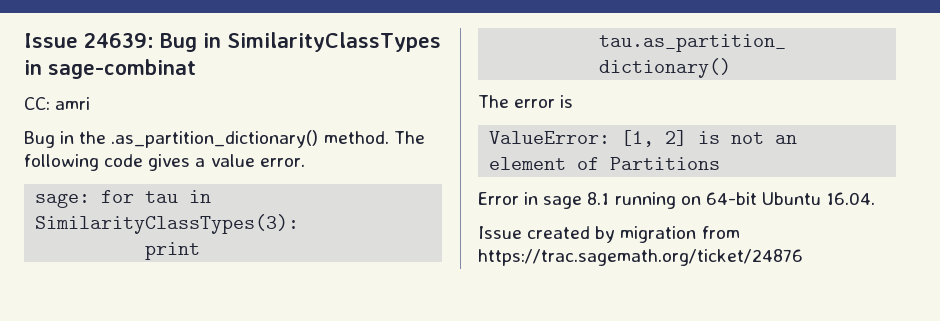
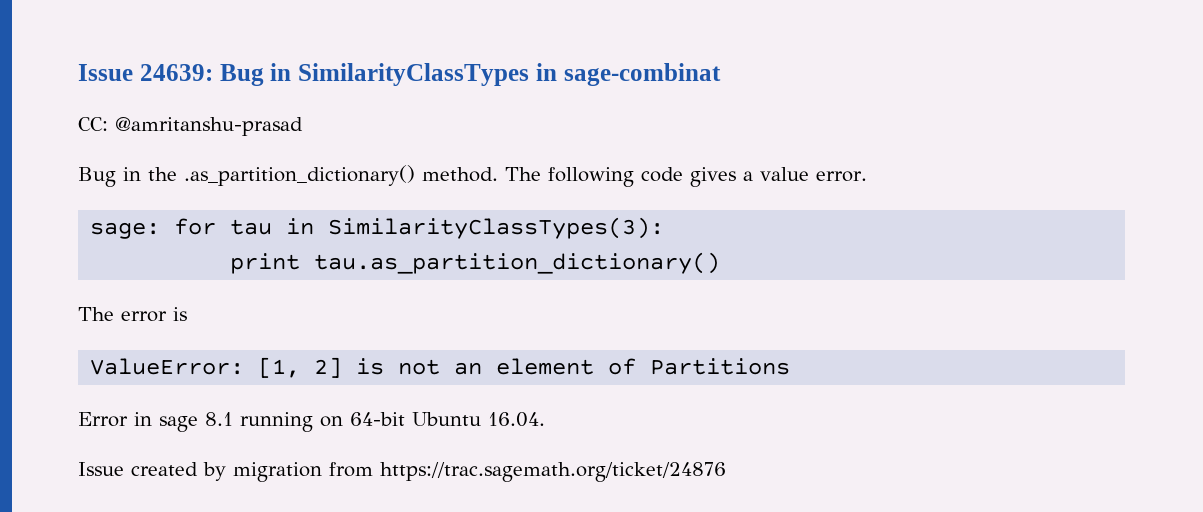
[55,97,91,110] amri -> [115,117,303,136] @amritanshu-prasad

